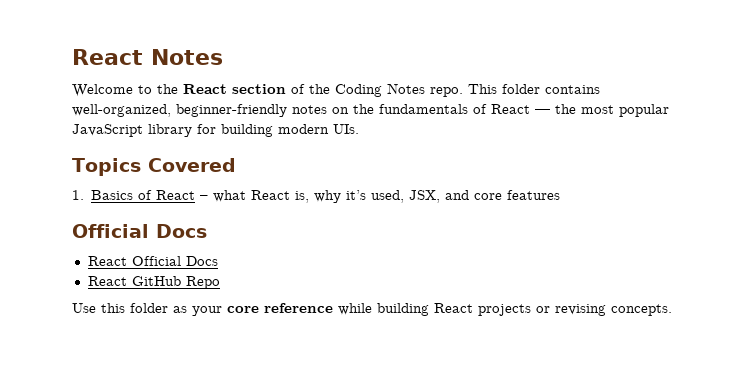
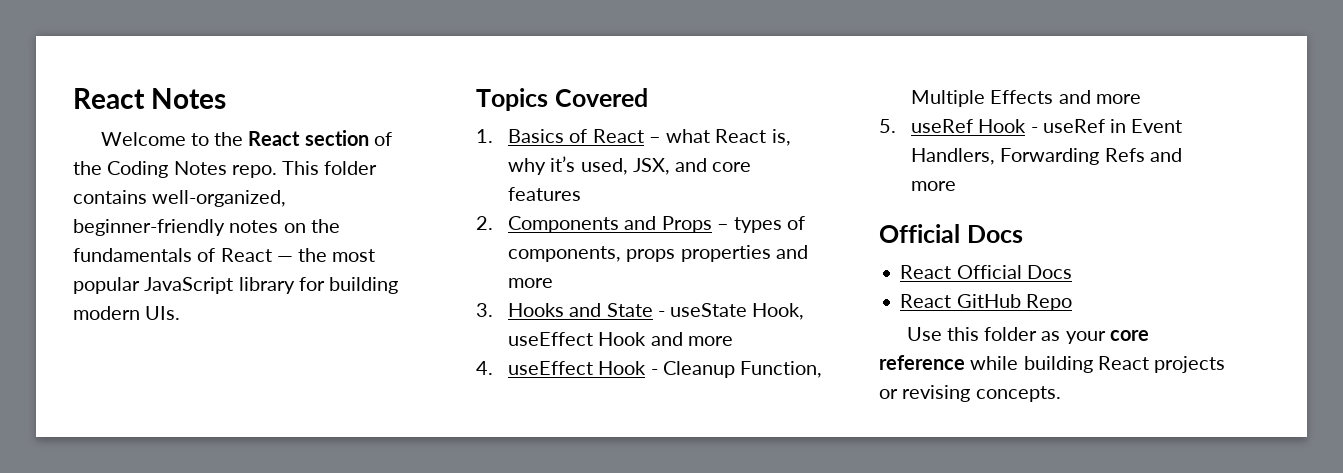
(561, 195) none -> [476,216,806,233] [507,245,808,262] [507,278,553,288] [476,303,805,320] [507,332,733,346] [476,361,823,378] [910,90,1141,107] [879,119,1183,133] [910,148,1182,165] [910,181,956,191] // 2. Components and Props – types of components, props properties and more // 3. Hooks and State - useState Hook, useEffect Hook and more // 4. useEffect Hook - Cleanup Function, Multiple Effects and more // 5. useRef Hook - useRef in Event Handlers, Forwarding Refs and more

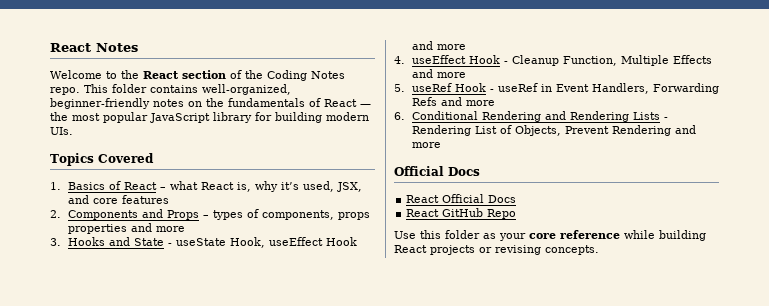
(956, 186) none -> [394,111,668,122] [411,125,696,136] [411,142,441,148] // 6. Conditional Rendering and Rendering Lists - Rendering List of Objects, Prevent Rendering and more

